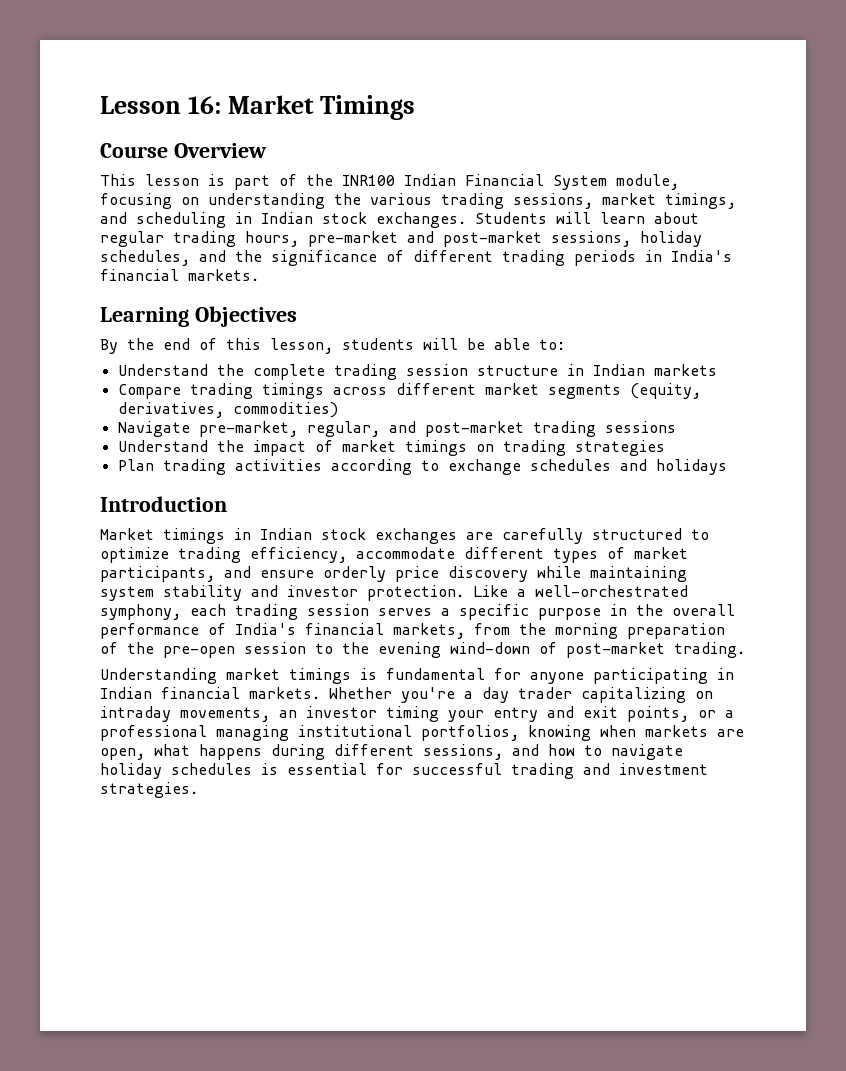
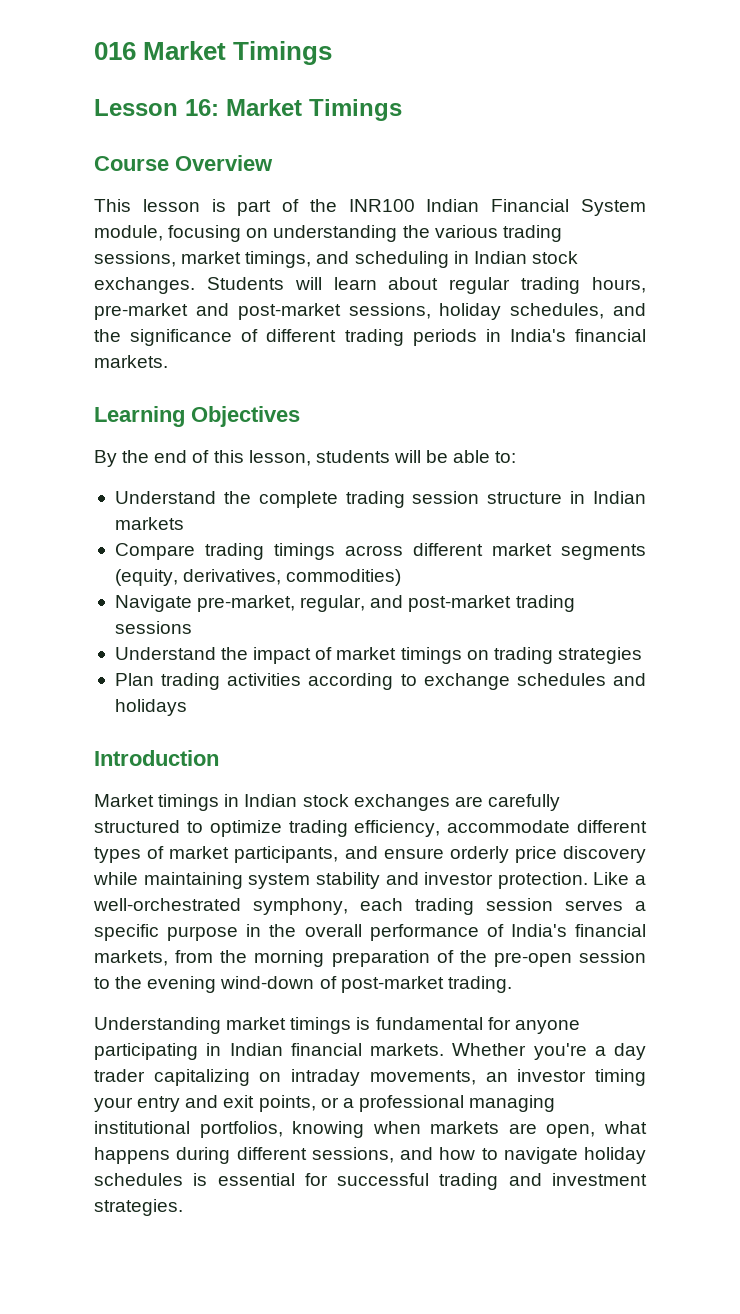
(100, 105) none -> [94,41,333,65] 016 Market Timings //

